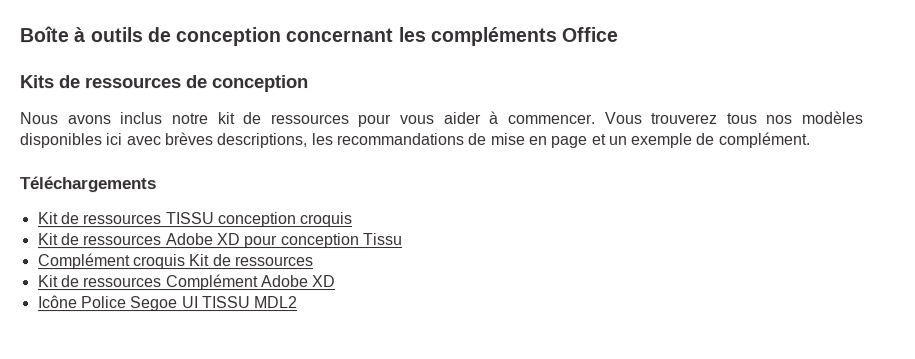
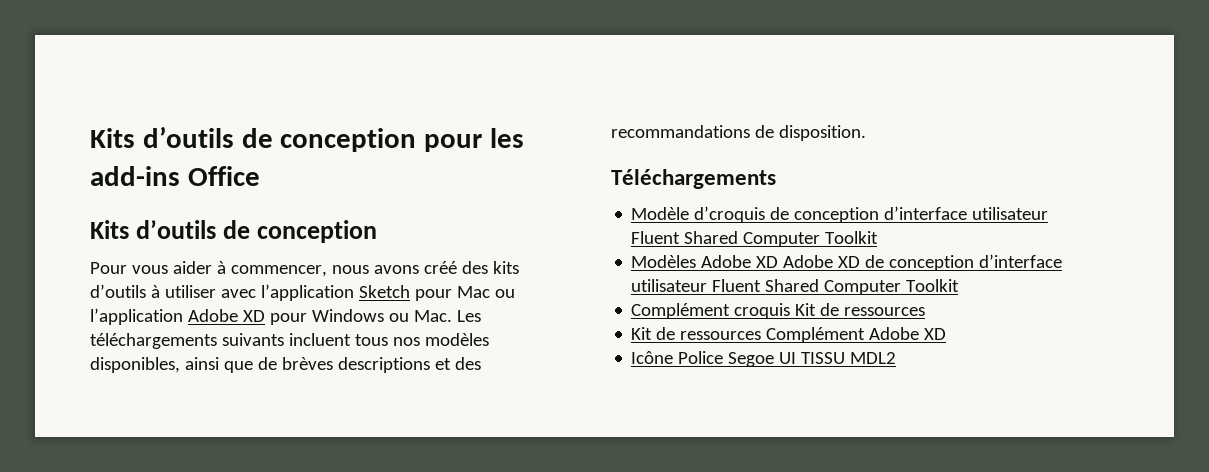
[19,26,557,47] Boîte à outils de conception concernant les compléments -> [90,126,525,152] [90,166,180,186] Kits d’outils de conception pour les add-ins
[58,75,181,89] de ressources -> [136,220,217,239] d’outils
[19,110,863,128] [19,131,810,149] [19,176,157,193] [37,212,354,228] [37,233,403,249] Nous avons inclus notre kit de ressources pour vous aider à commencer. Vous trouverez tous nos modèles disponibles ici avec brèves descriptions, les recommandations de mise en page et un exemple de complément. // Téléchargements // Kit de ressources TISSU conception croquis // Kit de ressources Adobe XD pour conception Tissu -> [90,261,519,277] [90,284,515,301] [90,308,481,325] [90,333,489,349] [90,357,481,373] [611,125,866,141] [611,169,776,189] [631,206,1049,223] [631,231,879,247] [631,254,1063,271] [631,279,960,295] Pour vous aider à commencer, nous avons créé des kits d’outils à utiliser avec l’application Sketch pour Mac ou l’application Adobe XD pour Windows ou Mac. Les téléchargements suivants incluent tous nos modèles disponibles, ainsi que de brèves descriptions et des recommandations de disposition. // Téléchargements // Modèle d’croquis de conception d’interface utilisateur Fluent Shared Computer Toolkit // Modèles Adobe XD Adobe XD de conception d’interface utilisateur Fluent Shared Computer Toolkit

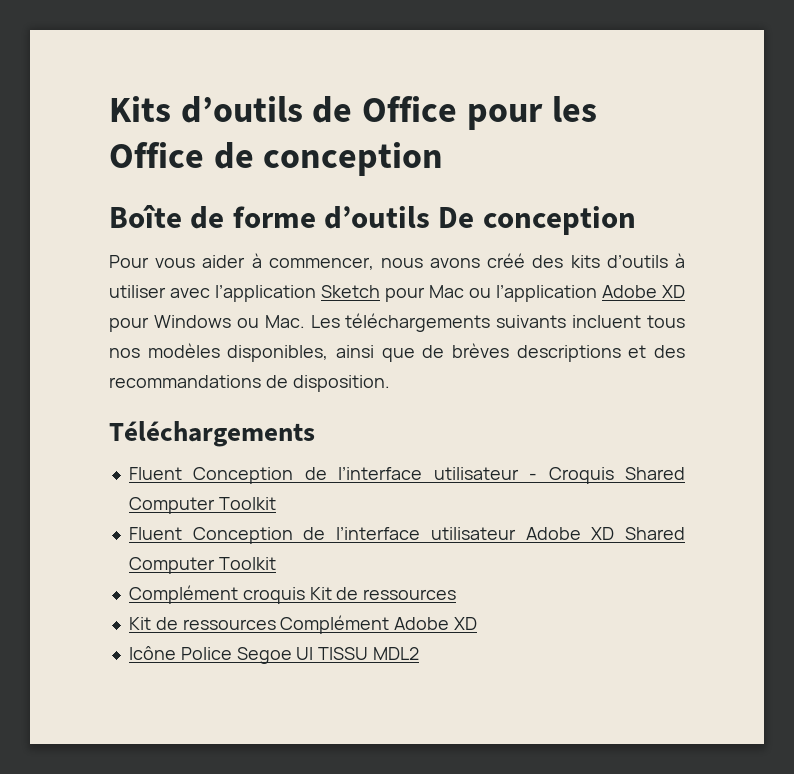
[90,126,417,152] Kits d’outils de conception -> [109,96,458,123] Kits d’outils de Office
[90,166,260,186] [90,220,251,239] add-ins Office // Kits d’outils de -> [109,142,444,176] [109,205,475,229] Office de conception // Boîte de forme d’outils De
[631,206,1049,223] [631,231,879,247] [631,254,1063,271] [631,279,762,292] Modèle d’croquis de conception d’interface utilisateur Fluent Shared Computer Toolkit // Modèles Adobe XD Adobe XD de conception d’interface utilisateur Fluent -> [128,467,685,484] [128,497,276,514] [128,527,615,544] Fluent Conception de l’interface utilisateur - Croquis Shared Computer Toolkit // Fluent Conception de l’interface utilisateur Adobe XD

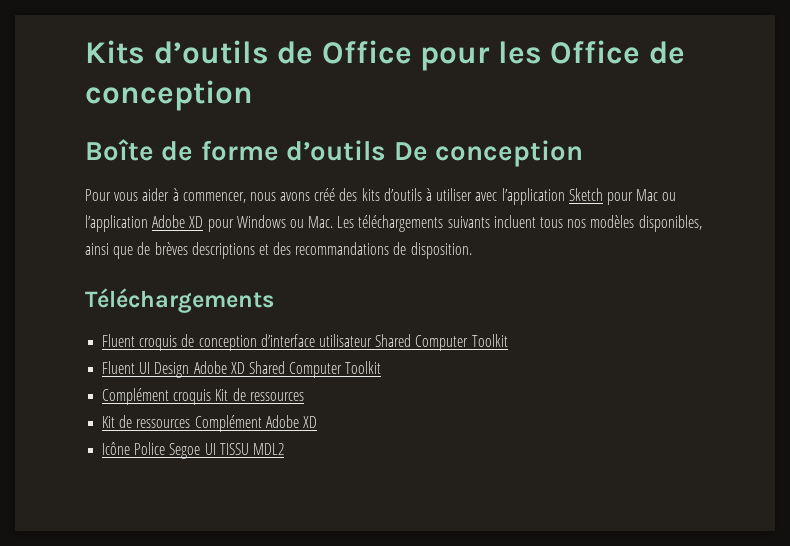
[193,467,614,484] Conception de l’interface utilisateur - Croquis -> [139,334,372,351] croquis de conception d’interface utilisateur
[192,527,516,544] Conception de l’interface utilisateur -> [139,362,190,378] UI Design

